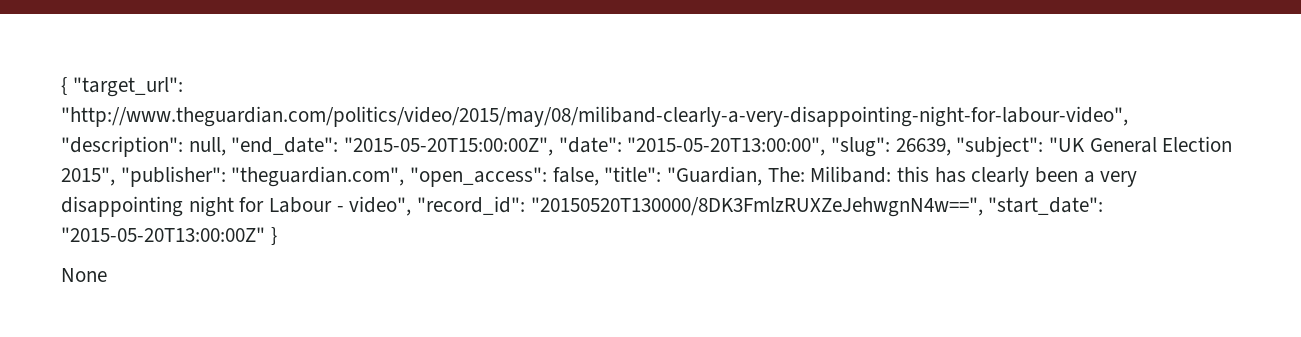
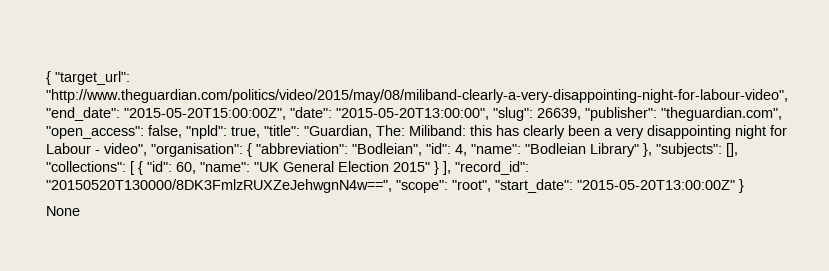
[61,136,226,157] "description": null, -> (788, 96) none
[956,136,1233,157] [61,167,115,186] "subject": "UK General Election 2015", -> (581, 114) none
(599, 176) none -> [186,125,260,139] "npld": true,
[417,196,983,217] "record_id": "20150520T130000/8DK3FmlzRUXZeJehwgnN4w==", -> [151,143,738,157] [46,161,529,175] [46,179,491,193] "organisation": { "abbreviation": "Bodleian", "id": 4, "name": "Bodleian Library" }, "subjects": [], "collections": [ { "id": 60, "name": "UK General Election 2015" } ], "record_id": "20150520T130000/8DK3FmlzRUXZeJehwgnN4w==", "scope": "root",

